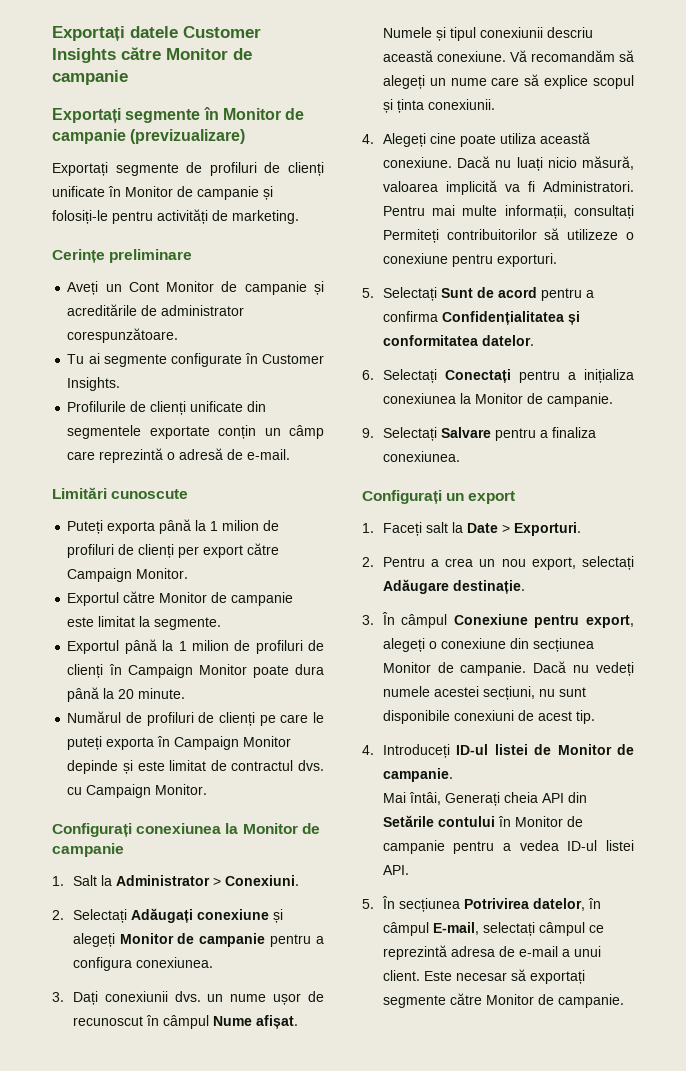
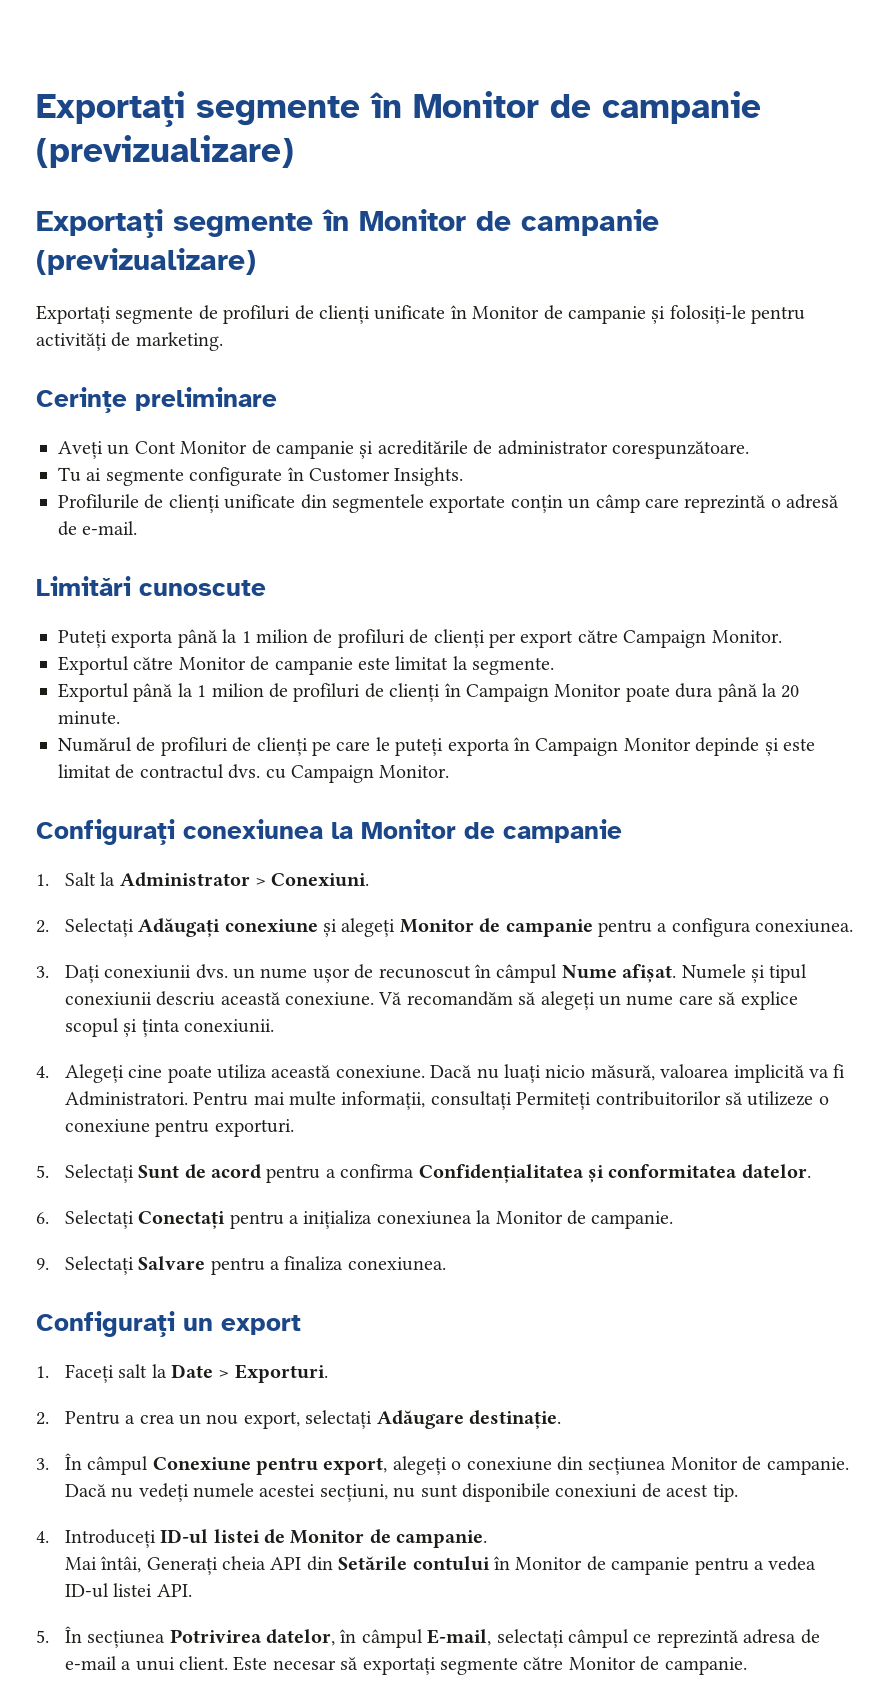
[52,26,261,41] [52,47,252,63] [52,70,128,85] Exportați datele Customer Insights către Monitor de campanie -> [36,91,761,127] [36,135,294,168] Exportați segmente în Monitor de campanie (previzualizare)

